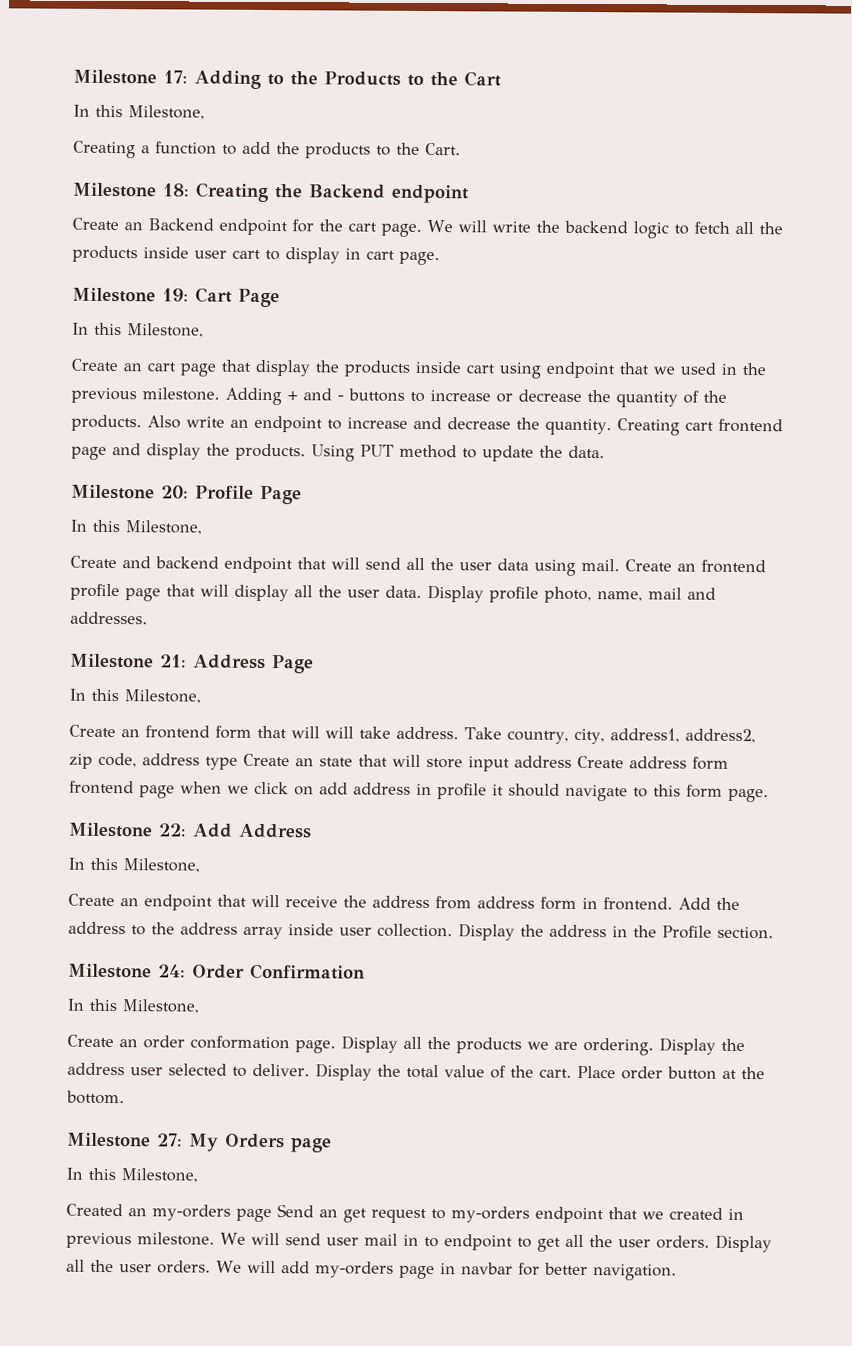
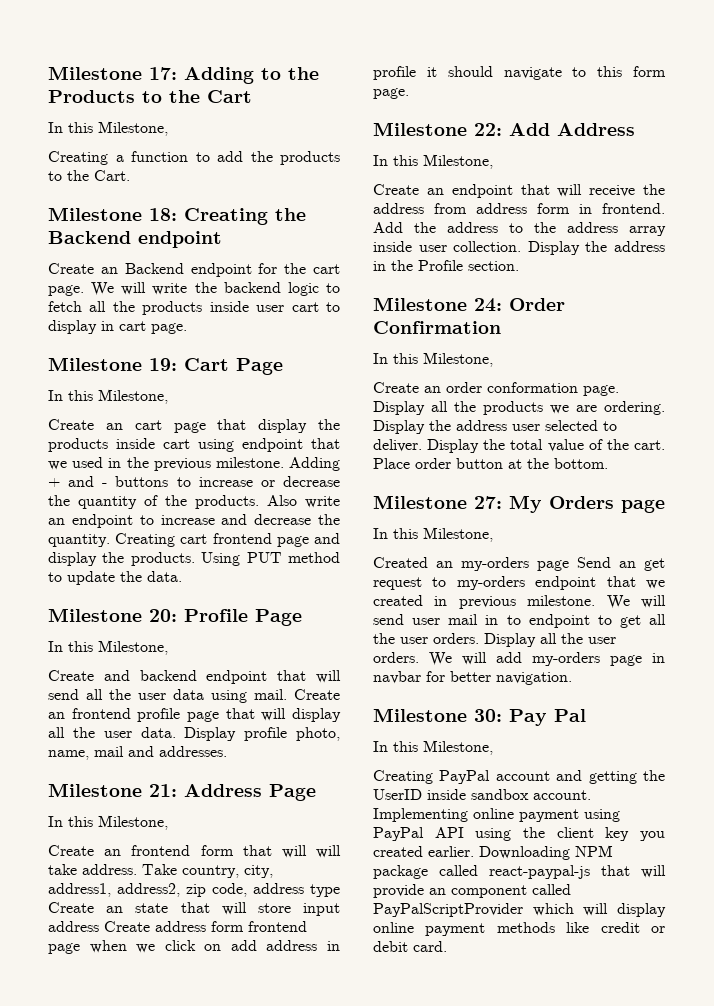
(677, 1272) none -> [373,708,586,726] [373,740,493,755] [373,770,665,784] [373,789,591,800] [373,808,620,822] [373,827,665,841] [373,845,613,860] [373,865,666,879] [373,884,571,898] [373,903,666,917] [373,922,665,936] [373,941,447,952] // Milestone 30: Pay Pal // In this Milestone, // Creating PayPal account and getting the UserID inside sandbox account. Implementing online payment using PayPal API using the client key you created earlier. Downloading NPM package called react-paypal-js that will provide an component called PayPalScriptProvider which will display online payment methods like credit or debit card.

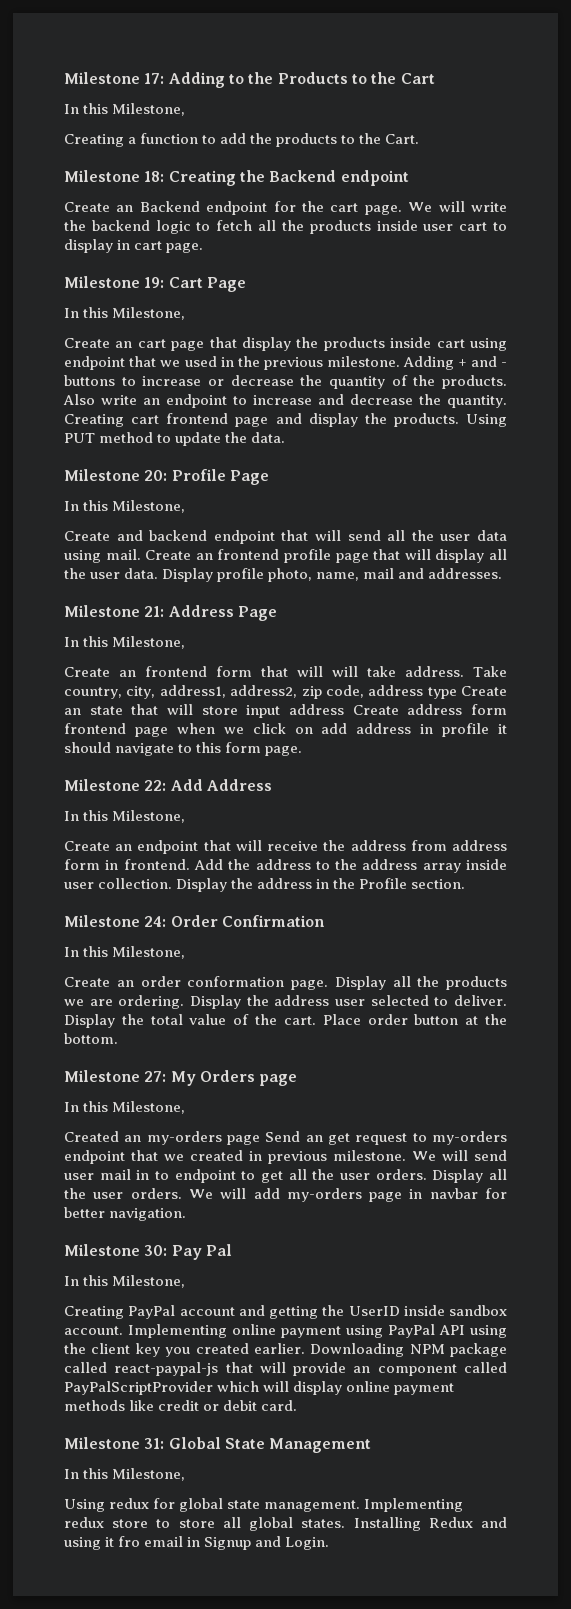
(447, 946) none -> [64,1437,372,1453] [64,1468,186,1481] [64,1498,464,1512] [64,1517,508,1531] [64,1536,330,1550] // Milestone 31: Global State Management // In this Milestone, // Using redux for global state management. Implementing redux store to store all global states. Installing Redux and using it fro email in Signup and Login.

